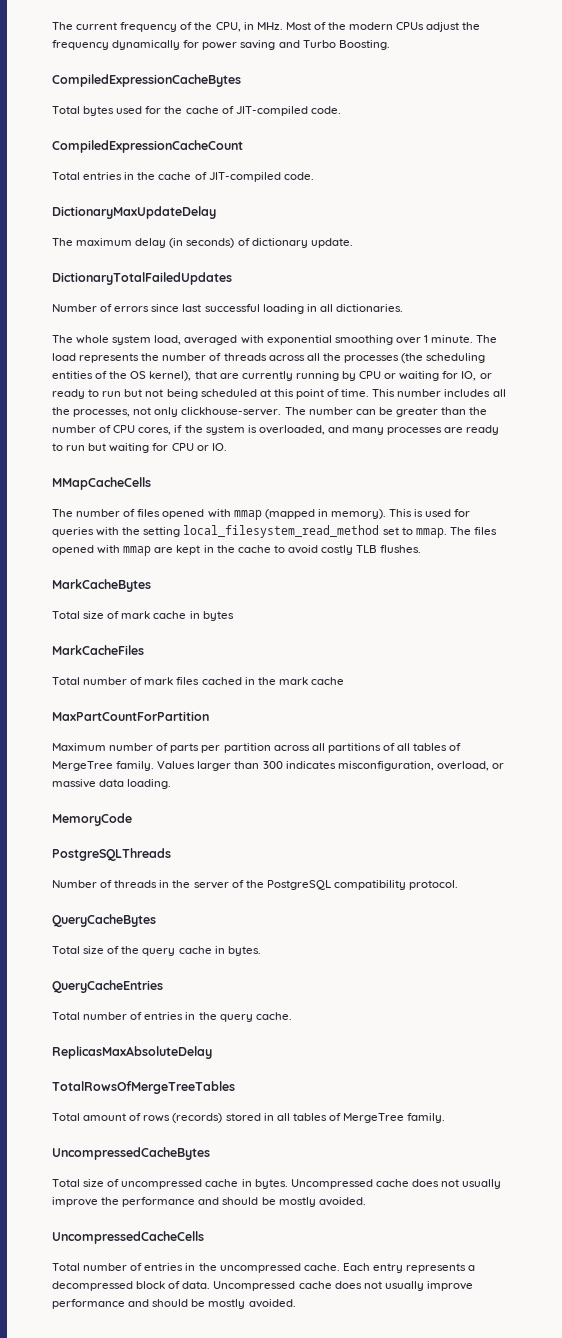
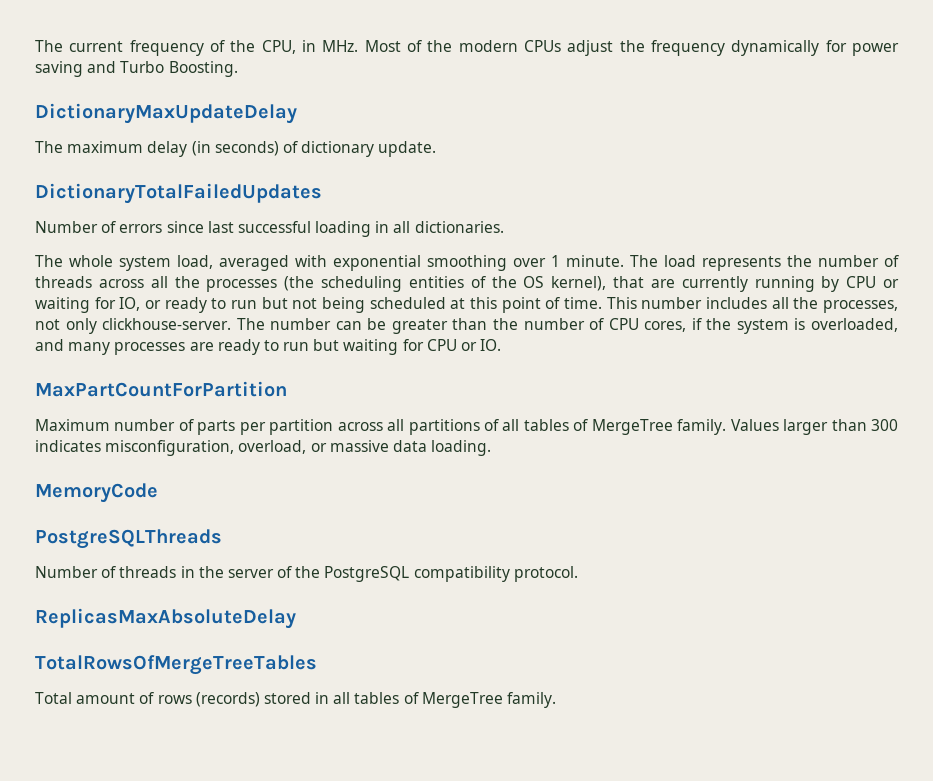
[52,74,241,87] [52,106,341,116] [52,140,243,153] [52,172,314,182] // CompiledExpressionCacheBytes // Total bytes used for the cache of JIT-compiled code. // CompiledExpressionCacheCount // Total entries in the cache of JIT-compiled code. -> (238, 69) none
[52,477,151,490] [52,509,471,520] [52,525,497,538] [52,545,422,556] [52,579,151,592] [52,611,234,621] [52,645,144,655] [52,677,344,685] // MMapCacheCells // The number of files opened with mmap (mapped in memory). This is used for queries with the setting local_filesystem_read_method set to mmap. The files opened with mmap are kept in the cache to avoid costly TLB flushes. // MarkCacheBytes // Total size of mark cache in bytes // MarkCacheFiles // Total number of mark files cached in the mark cache -> (502, 345) none
[52,914,156,927] [52,946,261,956] [52,980,163,993] [52,1012,292,1022] // QueryCacheBytes // Total size of the query cache in bytes. // QueryCacheEntries // Total number of entries in the query cache. -> (578, 574) none
[52,1147,210,1160] [52,1179,502,1189] [52,1197,366,1207] [52,1231,204,1244] [52,1263,476,1273] [52,1281,473,1291] [52,1299,296,1309] // UncompressedCacheBytes // Total size of uncompressed cache in bytes. Uncompressed cache does not usually improve the performance and should be mostly avoided. // UncompressedCacheCells // Total number of entries in the uncompressed cache. Each entry represents a decompressed block of data. Uncompressed cache does not usually improve performance and should be mostly avoided. -> (557, 700) none

